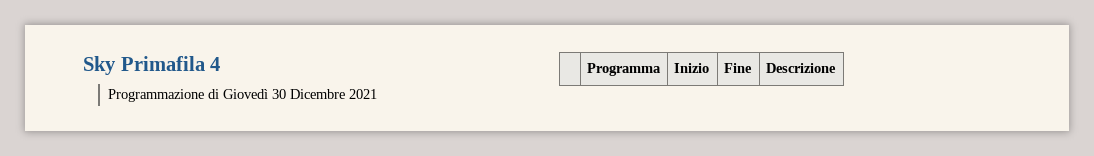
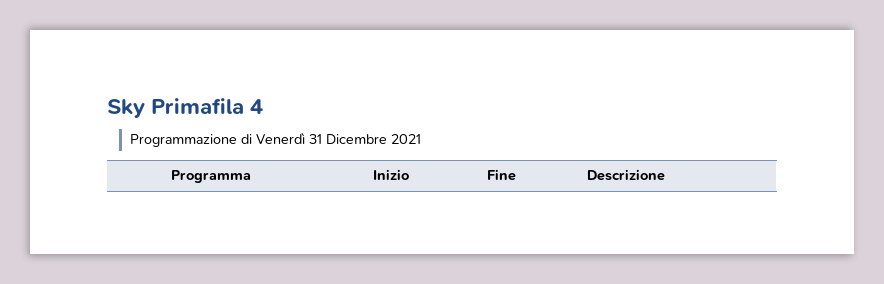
[223,89,287,99] Giovedì 30 -> [255,132,322,144] Venerdì 31

